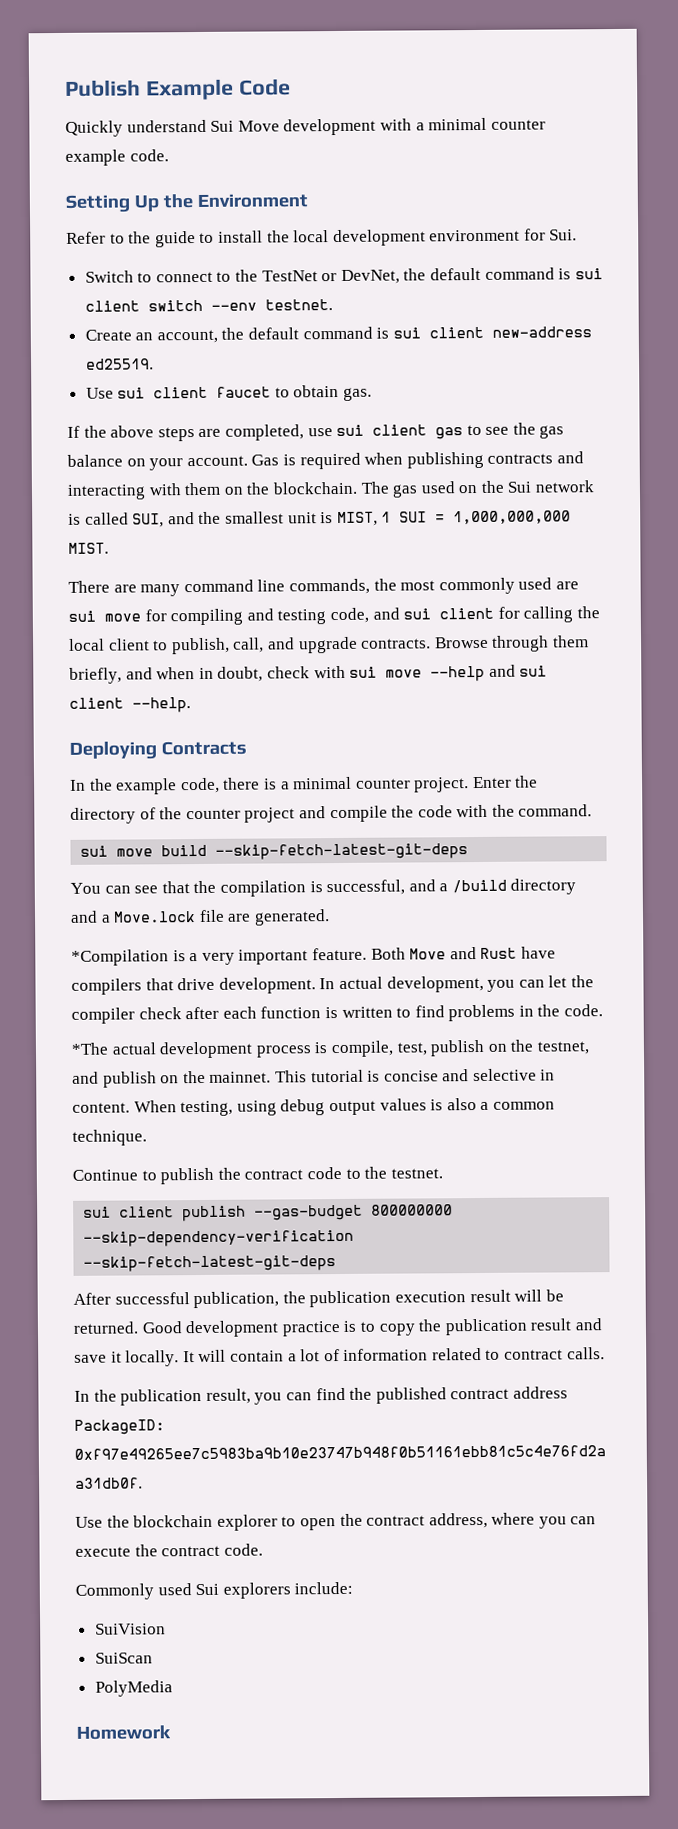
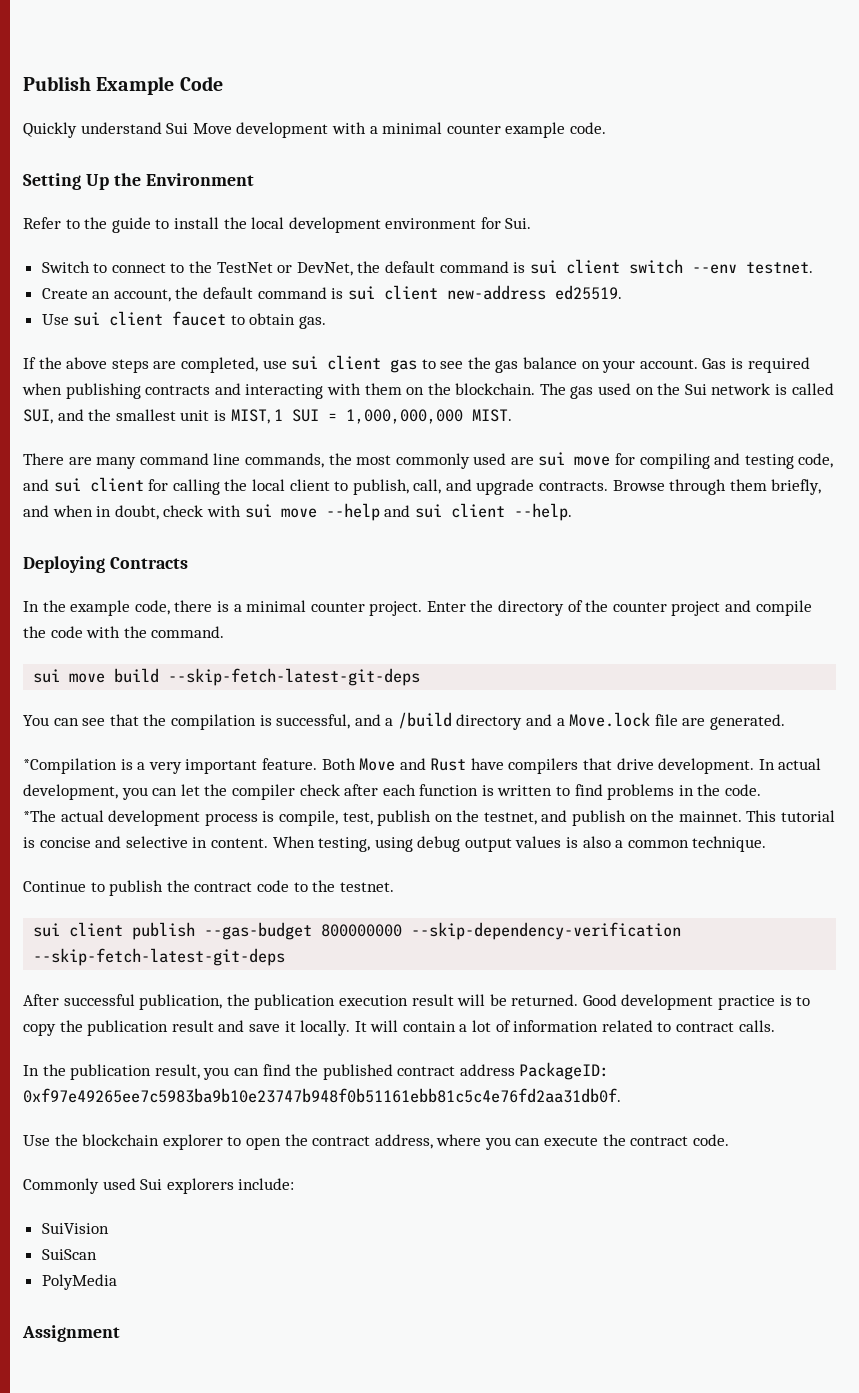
[76,1725,171,1740] Homework -> [22,1325,120,1342] Assignment

